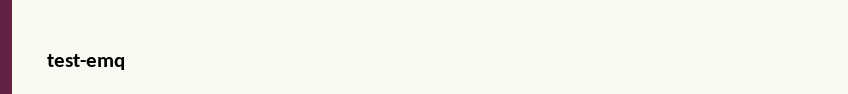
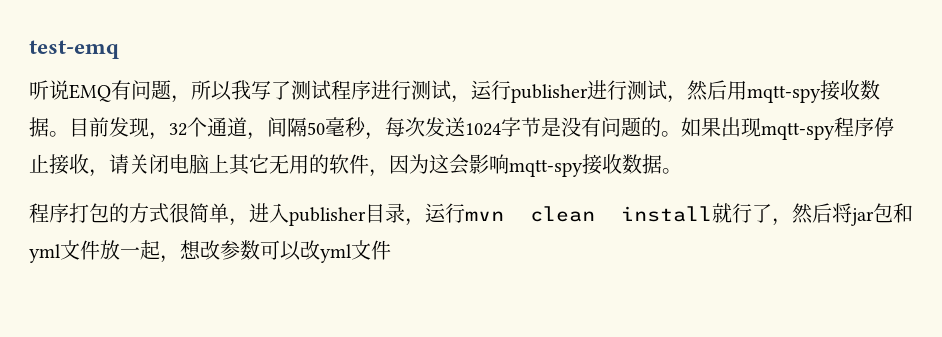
(125, 62) none -> [29,80,880,103] [29,117,894,140] [29,154,682,177] [29,203,913,226] [29,240,391,263] // 听说EMQ有问题，所以我写了测试程序进行测试，运行publisher进行测试，然后用mqtt-spy接收数据。目前发现，32个通道，间隔50毫秒，每次发送1024字节是没有问题的。如果出现mqtt-spy程序停止接收，请关闭电脑上其它无用的软件，因为这会影响mqtt-spy接收数据。 // 程序打包的方式很简单，进入publisher目录，运行mvn clean install就行了，然后将jar包和yml文件放一起，想改参数可以改yml文件

